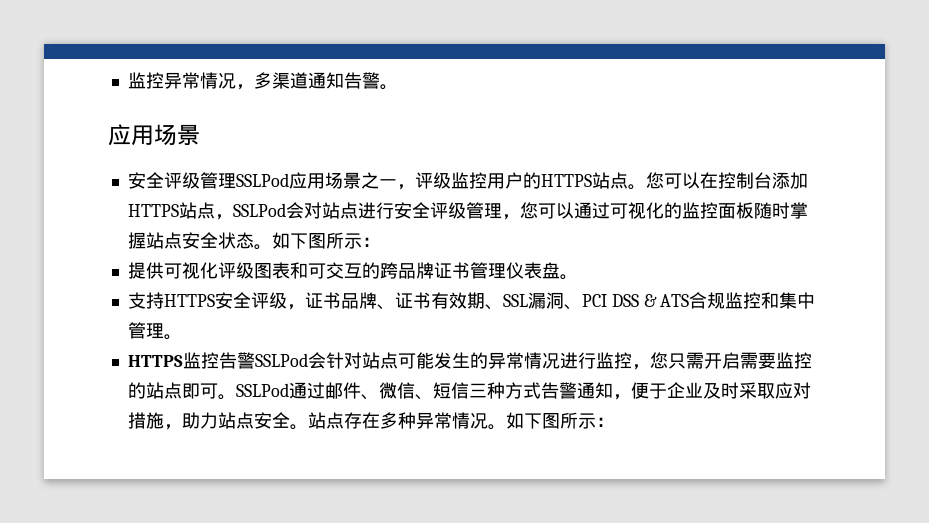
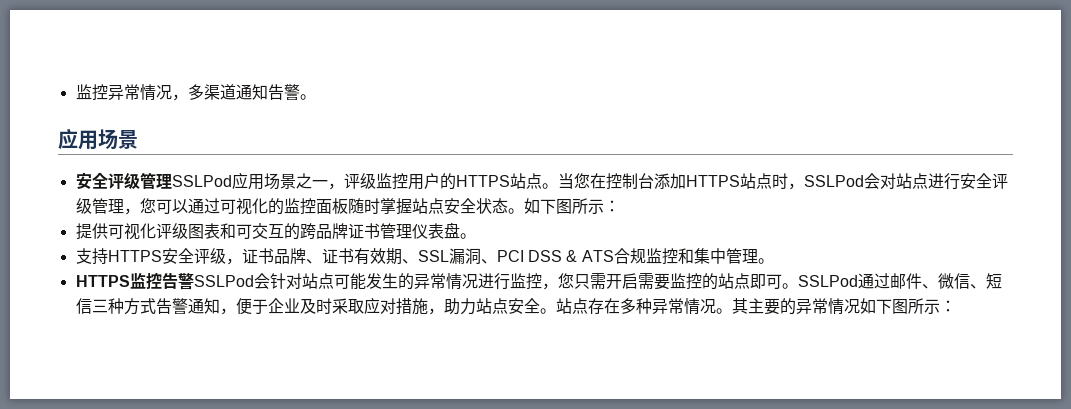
[645,172,700,189] 您可以 -> [557,173,590,189] 当您
(215, 210) none -> [771,173,788,189] 时
(506, 427) none -> [731,298,860,315] 其主要的异常情况

